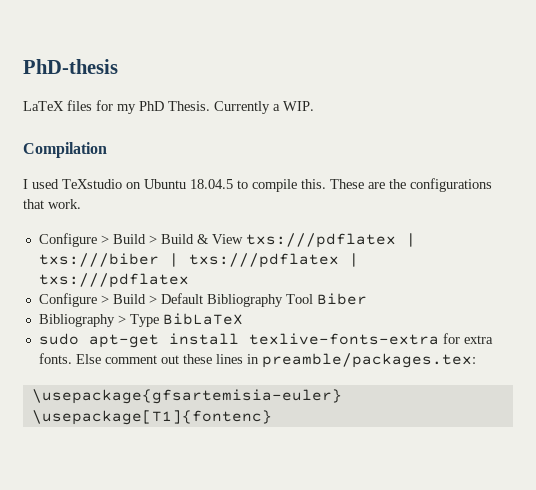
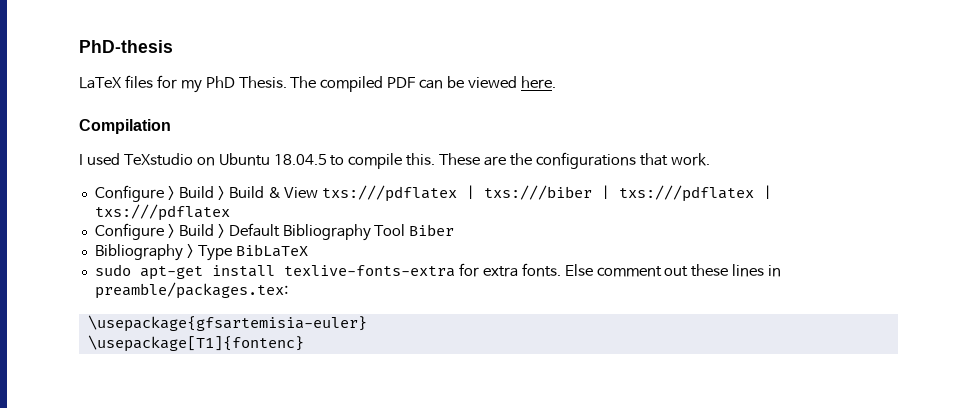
[214,101,314,114] Currently a WIP. -> [290,76,556,92] The compiled PDF can be viewed here.

